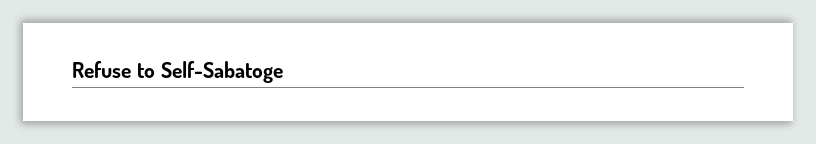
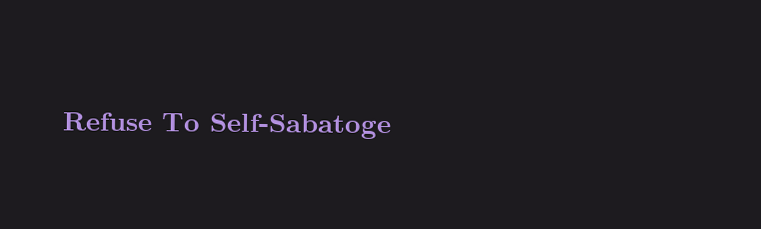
[136,63,155,78] to -> [161,113,201,132] To

